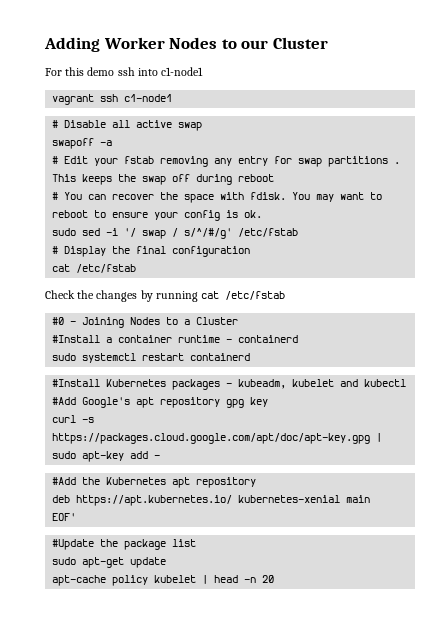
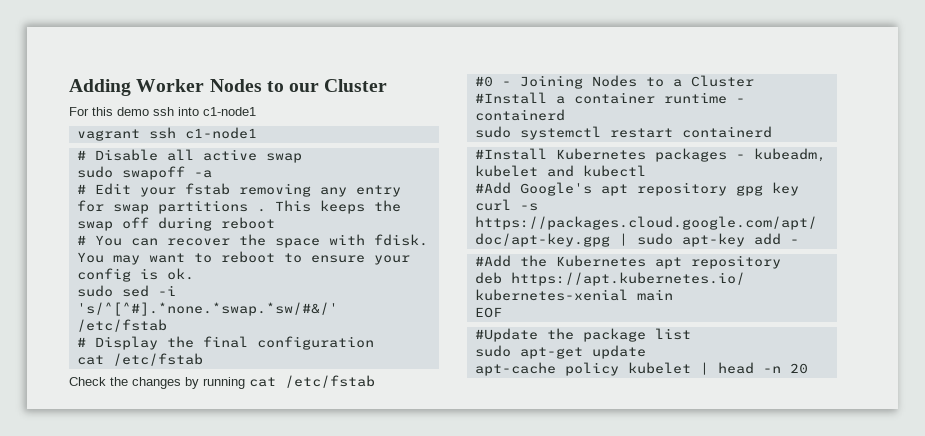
(203, 126) none -> [76,166,113,178] sudo
[124,228,233,239] '/ swap / s/^/#/g' -> [76,302,338,316] 's/^[^#].*none.*swap.*sw/#&/'
[52,513,77,521] EOF' -> [474,307,502,318] EOF

